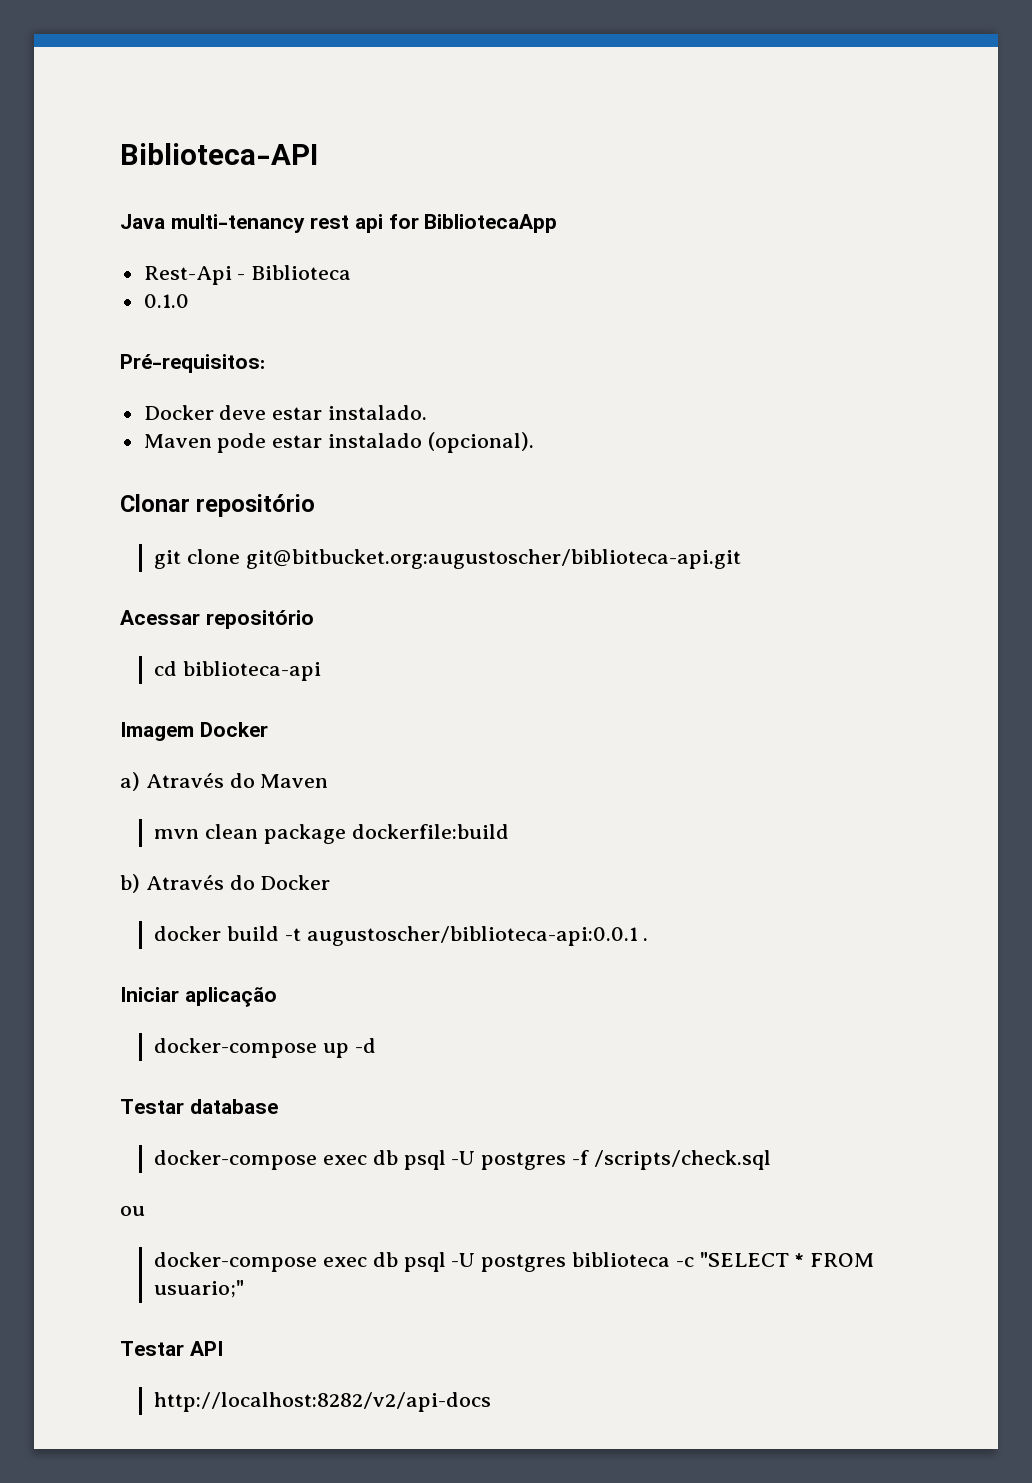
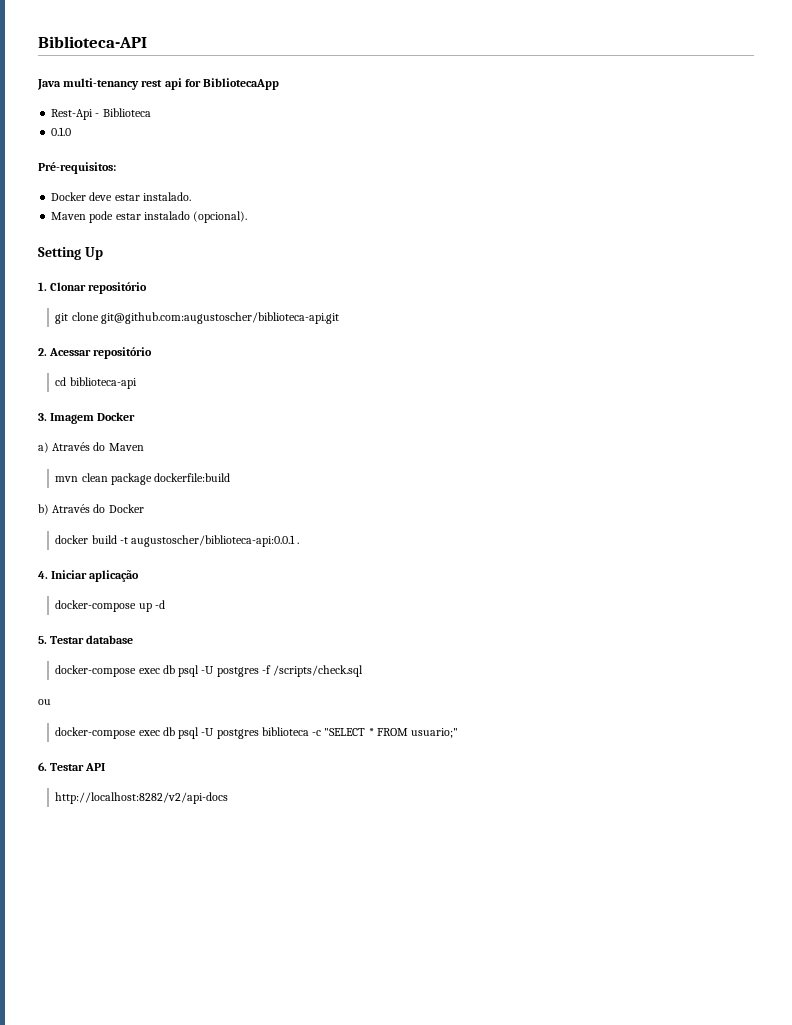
(534, 442) none -> [38,247,103,260] [38,282,47,291] Setting Up // 1.
[245,549,741,569] git@bitbucket.org:augustoscher/biblioteca-api.git // -> [100,312,339,324] [38,348,47,356] git@github.com:augustoscher/biblioteca-api.git // 2.
(321, 671) none -> [38,413,47,421] 3.
(649, 939) none -> [38,571,48,579] 4.
(376, 1045) none -> [38,636,47,644] 5.
(245, 1289) none -> [38,762,47,771] 6.

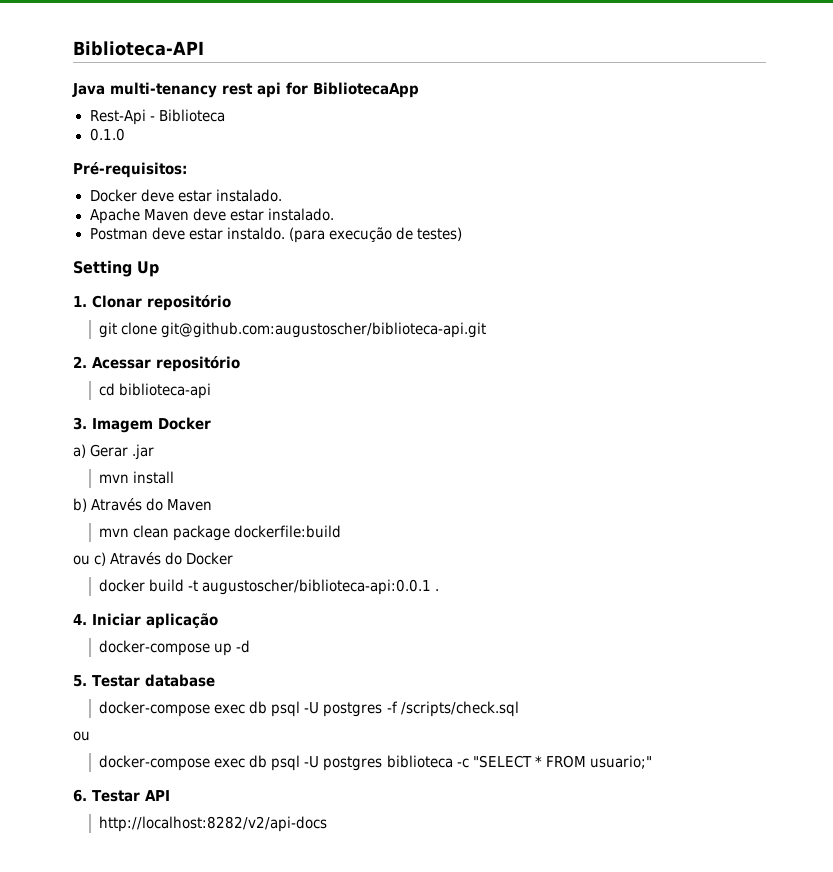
[51,211,248,223] Maven pode estar instalado (opcional). -> [89,208,334,224] [89,227,462,243] Apache Maven deve estar instalado. // Postman deve estar instaldo. (para execução de testes)
(49, 447) none -> [90,444,155,460] [99,471,175,484] [73,498,87,512] Gerar .jar // mvn install // b)
[38,504,49,515] b) -> [73,552,107,566] ou c)

